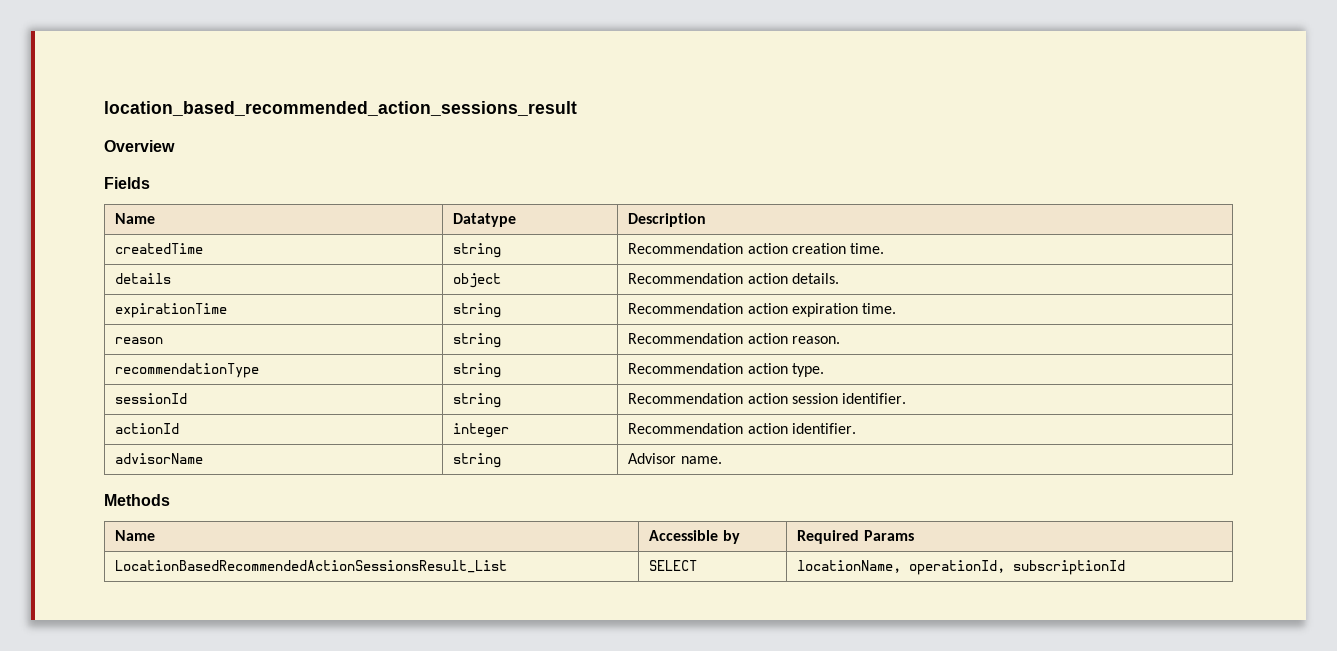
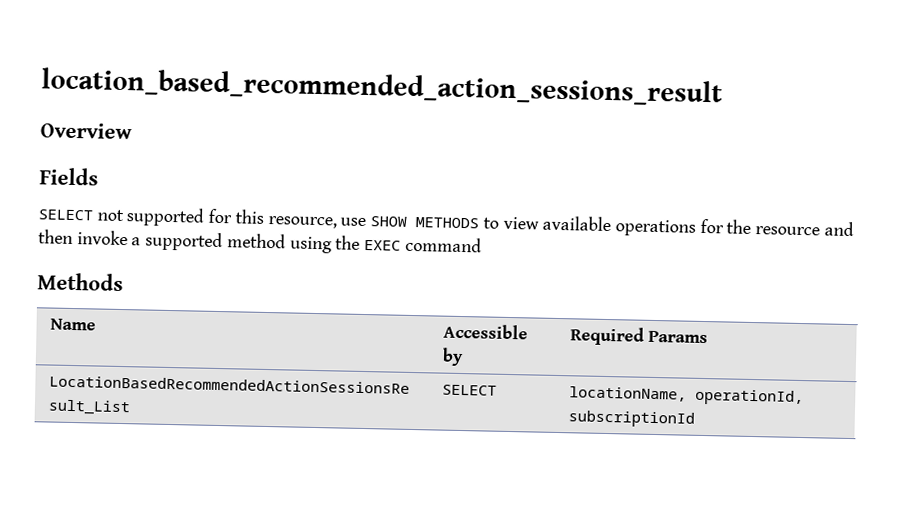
[115,213,156,224] [453,213,517,227] [628,213,707,227] [115,243,204,254] [453,243,502,258] [628,243,884,254] [115,273,172,284] [453,273,502,288] [628,273,839,284] [115,303,228,318] [453,303,502,318] [628,303,896,317] [115,337,164,344] [453,333,502,348] [628,333,840,344] [115,363,260,378] [453,363,502,378] [628,363,824,377] [115,393,188,404] [453,393,502,408] [628,393,906,404] [115,423,180,434] [453,423,510,438] [628,423,856,434] [115,453,204,464] [453,453,502,468] [628,453,722,464] // Name | Datatype | Description // createdTime | string | Recommendation action creation time. // details | object | Recommendation action details. // expirationTime | string | Recommendation action expiration time. // reason | string | Recommendation action reason. // recommendationType | string | Recommendation action type. // sessionId | string | Recommendation action session identifier. // actionId | integer | Recommendation action identifier. // advisorName | string | Advisor name. -> [38,207,854,237] [38,229,482,254] // SELECT not supported for this resource, use SHOW METHODS to view available operations for the resource and then invoke a supported method using the EXEC command

